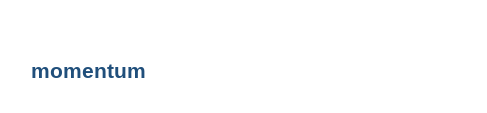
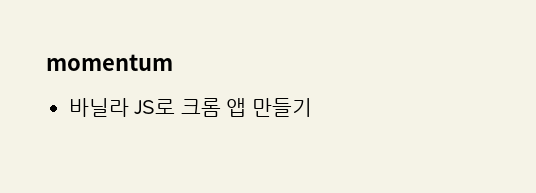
(146, 71) none -> [68,98,312,117] // 바닐라 JS로 크롬 앱 만들기

